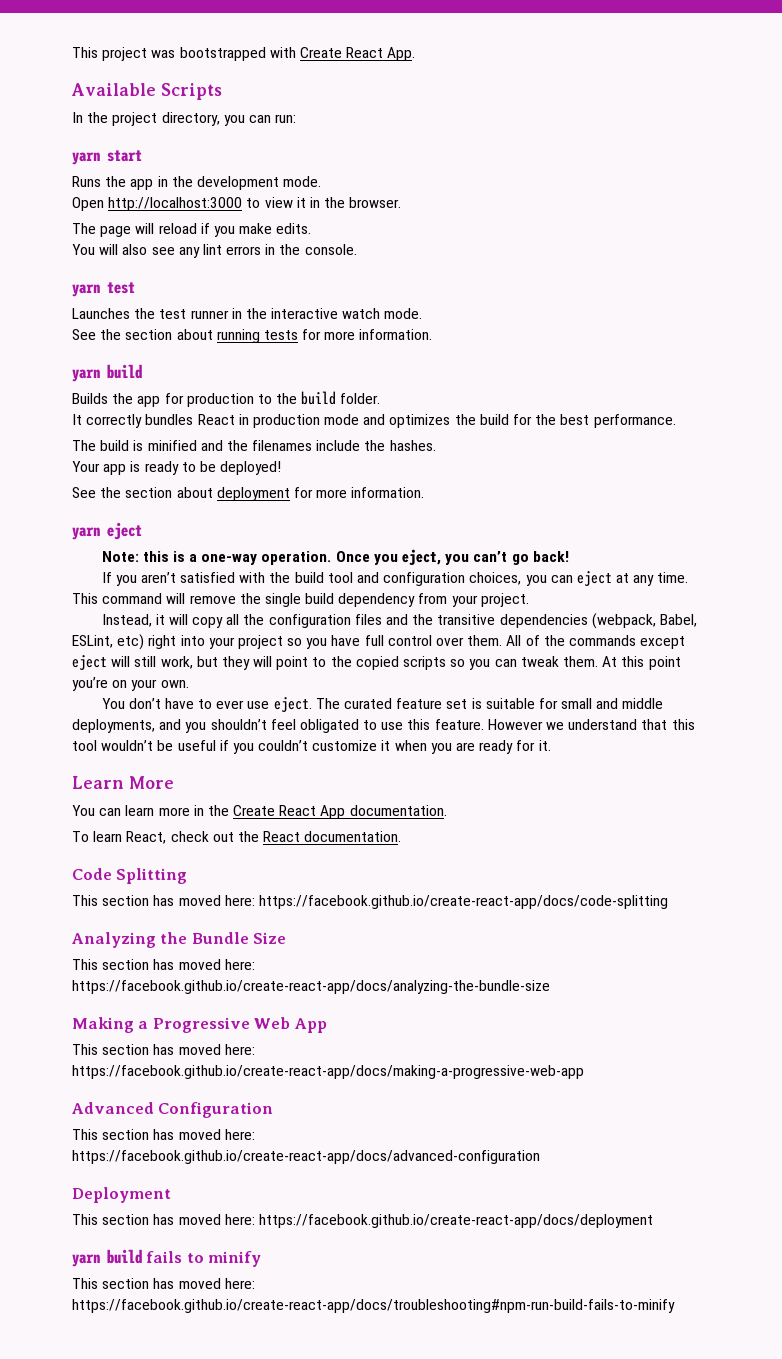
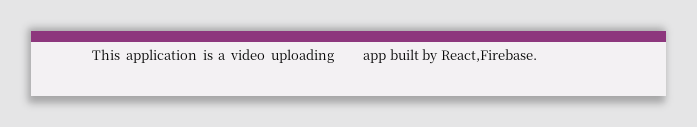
[72,47,416,61] [71,83,222,100] [72,112,297,126] [72,150,142,165] [72,176,322,190] [72,197,402,211] [72,223,312,237] [72,244,357,258] [72,282,135,297] [72,308,423,319] [72,329,433,343] [72,364,142,382] [72,391,381,407] [72,414,676,428] [72,440,436,451] [72,461,282,475] [72,487,425,501] [72,522,142,540] [101,549,569,565] [101,571,689,586] [72,593,529,607] [101,613,697,629] [72,634,686,650] [72,655,681,670] [72,677,189,691] [101,697,664,712] [72,719,695,733] [72,740,551,754] [72,776,174,789] [72,805,447,819] [72,831,402,844] [72,868,188,884] [72,895,668,909] [72,932,287,948] [72,959,255,970] [72,980,550,994] [72,1017,327,1033] [72,1044,255,1055] [72,1065,584,1079] [72,1102,274,1118] [72,1129,255,1140] [72,1150,540,1164] [72,1187,171,1203] [72,1214,653,1228] [72,1249,262,1267] [72,1278,255,1289] [72,1299,675,1313] This project was bootstrapped with Create React App. // Available Scripts // In the project directory, you can run: // yarn start // Runs the app in the development mode. // Open http://localhost:3000 to view it in the browser. // The page will reload if you make edits. // You will also see any lint errors in the console. // yarn test // Launches the test runner in the interactive watch mode. // See the section about running tests for more information. // yarn build // Builds the app for production to the build folder. // It correctly bundles React in production mode and optimizes the build for the best performance. // The build is minified and the filenames include the hashes. // Your app is ready to be deployed! // See the section about deployment for more information. // yarn eject // Note: this is a one-way operation. Once you eject, you can’t go back! // If you aren’t satisfied with the build tool and configuration choices, you can eject at any time. This command will remove the single build dependency from your project. // Instead, it will copy all the configuration files and the transitive dependencies (webpack, Babel, ESLint, etc) right into your project so you have full control over them. All of the commands except eject will still work, but they will point to the copied scripts so you can tweak them. At this point you’re on your own. // You don’t have to ever use eject. The curated feature set is suitable for small and middle deployments, and you shouldn’t feel obligated to use this feature. However we understand that this tool wouldn’t be useful if you couldn’t customize it when you are ready for it. // Learn More // You can learn more in the Create React App documentation. // To learn React, check out the React documentation. // Code Splitting // This section has moved here: https://facebook.github.io/create-react-app/docs/code-splitting // Analyzing the Bundle Size // This section has moved here: https://facebook.github.io/create-react-app/docs/analyzing-the-bundle-size // Making a Progressive Web App // This section has moved here: https://facebook.github.io/create-react-app/docs/making-a-progressive-web-app // Advanced Configuration // This section has moved here: https://facebook.github.io/create-react-app/docs/advanced-configuration // Deployment // This section has moved here: https://facebook.github.io/create-react-app/docs/deployment // yarn build fails to minify // This section has moved here: https://facebook.github.io/create-react-app/docs/troubleshooting#npm-run-build-fails-to-minify -> [92,49,537,64] This application is a video uploading app built by React,Firebase.

